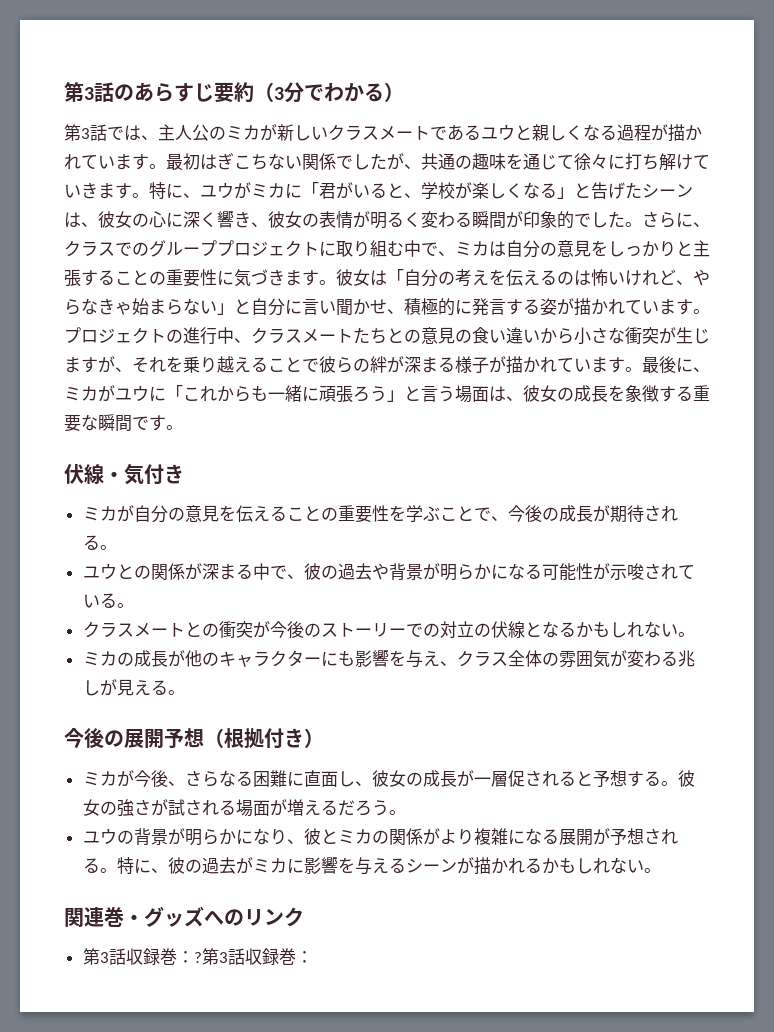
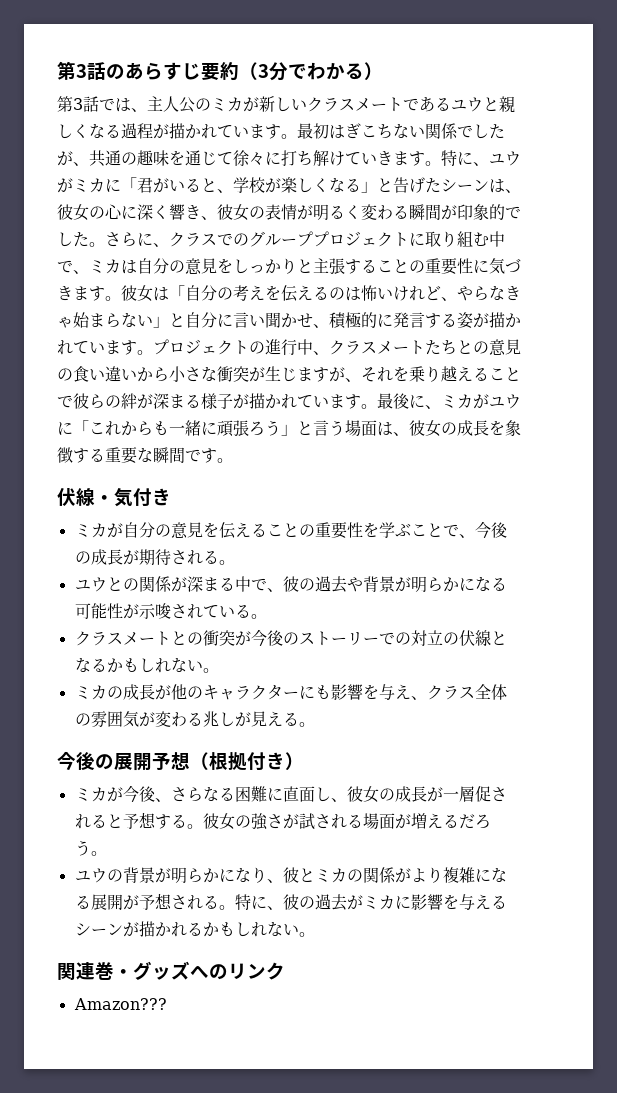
[82,948,313,965] 第3話収録巻：?第3話収録巻： -> [73,998,167,1010] Amazon???

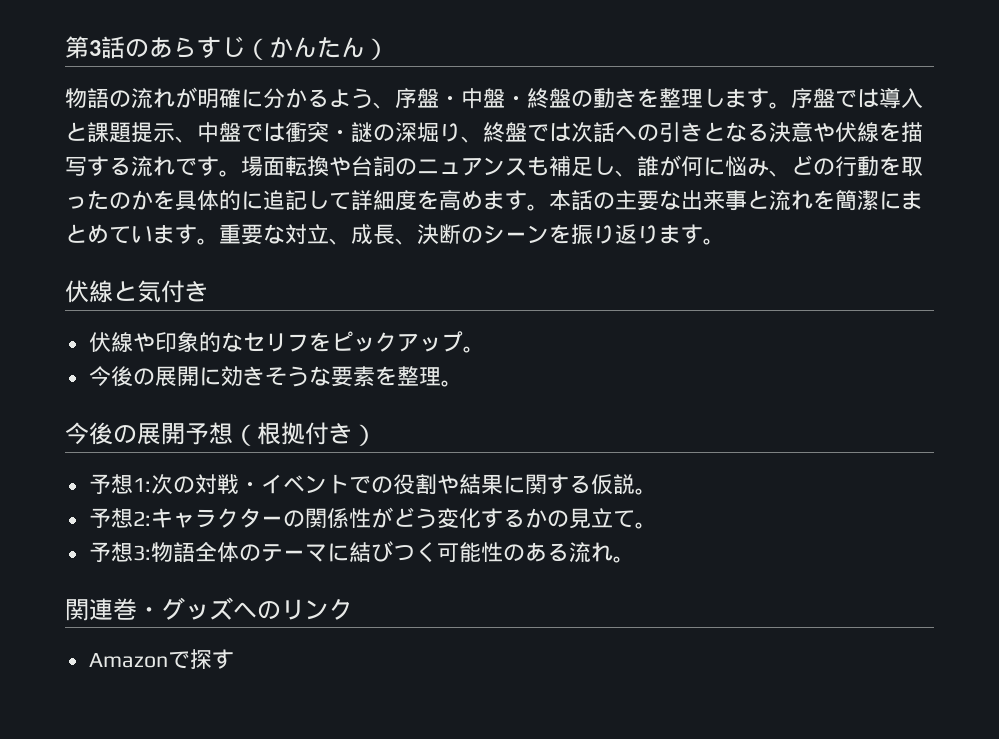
[201,62,383,81] [57,96,515,113] [57,123,505,139] [57,150,521,167] [57,177,521,193] [57,204,521,221] [57,231,505,247] [57,258,521,275] [57,285,521,302] [57,312,521,329] [57,339,521,356] [57,366,521,382] [57,393,521,409] [57,420,521,437] [57,447,201,464] 要約（3分でわかる） // 第3話では、主人公のミカが新しいクラスメートであるユウと親しくなる過程が描かれています。最初はぎこちない関係でしたが、共通の趣味を通じて徐々に打ち解けていきます。特に、ユウがミカに「君がいると、学校が楽しくなる」と告げたシーンは、彼女の心に深く響き、彼女の表情が明るく変わる瞬間が印象的でした。さらに、クラスでのグループプロジェクトに取り組む中で、ミカは自分の意見をしっかりと主張することの重要性に気づきます。彼女は「自分の考えを伝えるのは怖いけれど、やらなきゃ始まらない」と自分に言い聞かせ、積極的に発言する姿が描かれています。プロジェクトの進行中、クラスメートたちとの意見の食い違いから小さな衝突が生じますが、それを乗り越えることで彼らの絆が深まる様子が描かれています。最後に、ミカがユウに「これからも一緒に頑張ろう」と言う場面は、彼女の成長を象徴する重要な瞬間で -> [245,37,389,60] [65,87,923,109] [65,121,923,143] [65,155,923,177] [65,190,923,211] [65,224,681,245] （かんたん） // 物語の流れが明確に分かるよう、序盤・中盤・終盤の動きを整理します。序盤では導入と課題提示、中盤では衝突・謎の深堀り、終盤では次話への引きとなる決意や伏線を描写する流れです。場面転換や台詞のニュアンスも補足し、誰が何に悩み、どの行動を取ったのかを具体的に追記して詳細度を高めます。本話の主要な出来事と流れを簡潔にまとめています。重要な対立、成長、決断のシーンを振り返りま
[95,495,114,504] ・ -> [113,281,137,301] と
[74,521,508,539] [74,549,235,565] [74,576,507,593] [74,603,267,619] [74,629,507,647] [74,657,219,673] [74,684,507,700] [74,711,299,728] ミカが自分の意見を伝えることの重要性を学ぶことで、今後の成長が期待される。 // ユウとの関係が深まる中で、彼の過去や背景が明らかになる可能性が示唆されている。 // クラスメートとの衝突が今後のストーリーでの対立の伏線となるかもしれない。 // ミカの成長が他のキャラクターにも影響を与え、クラス全体の雰囲気が変わる兆しが見える -> [88,331,485,353] [88,366,441,387] 伏線や印象的なセリフをピックアップ。 // 今後の展開に効きそうな要素を整理
[74,785,507,803] [74,812,491,830] [74,840,107,856] [74,867,507,884] [74,893,507,911] [74,921,299,937] ミカが今後、さらなる困難に直面し、彼女の成長が一層促されると予想する。彼女の強さが試される場面が増えるだろう。 // ユウの背景が明らかになり、彼とミカの関係がより複雑になる展開が予想される。特に、彼の過去がミカに影響を与えるシーンが描かれるかもしれない -> [88,474,657,495] [88,507,657,529] [88,541,613,563] 予想1:次の対戦・イベントでの役割や結果に関する仮説。 // 予想2:キャラクターの関係性がどう変化するかの見立て。 // 予想3:物語全体のテーマに結びつく可能性のある流れ
[73,998,167,1010] Amazon??? -> [88,649,234,669] Amazonで探す

